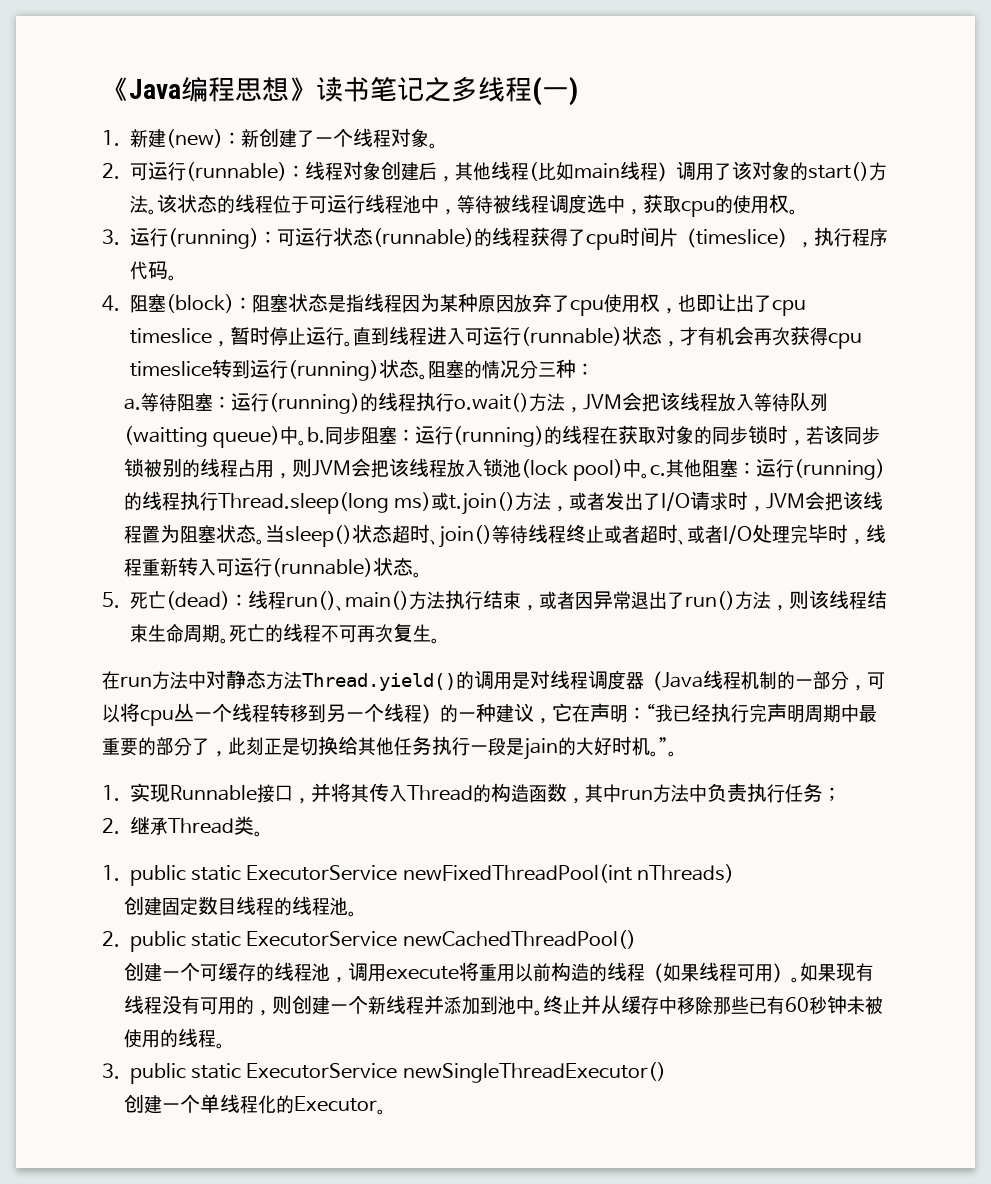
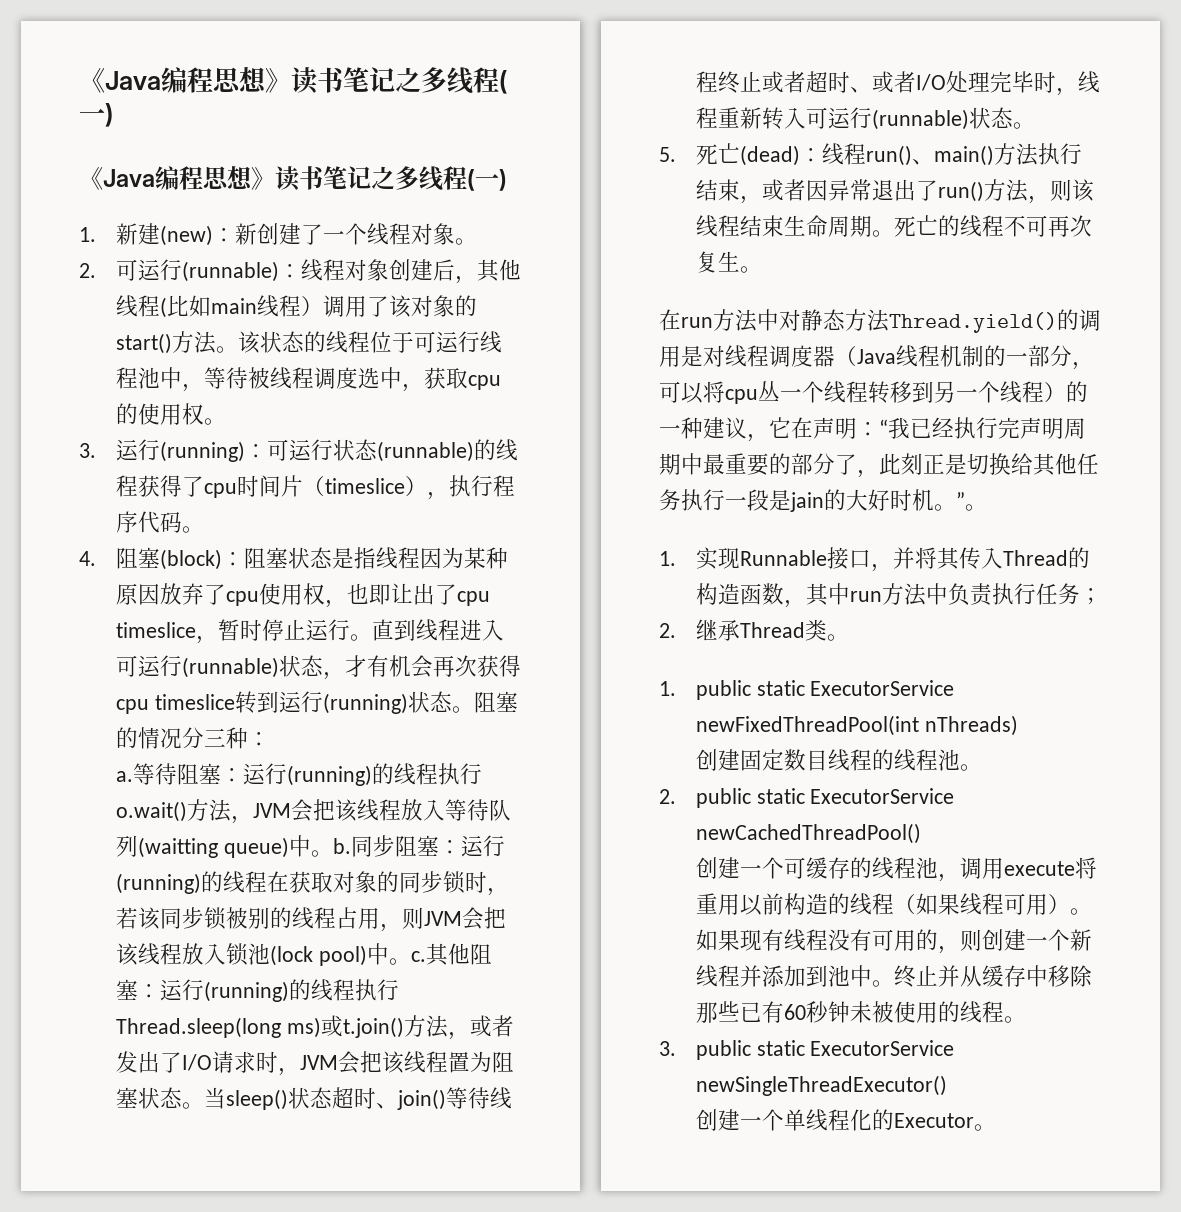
(578, 91) none -> [79,166,507,191] // 《Java编程思想》读书笔记之多线程(一)

